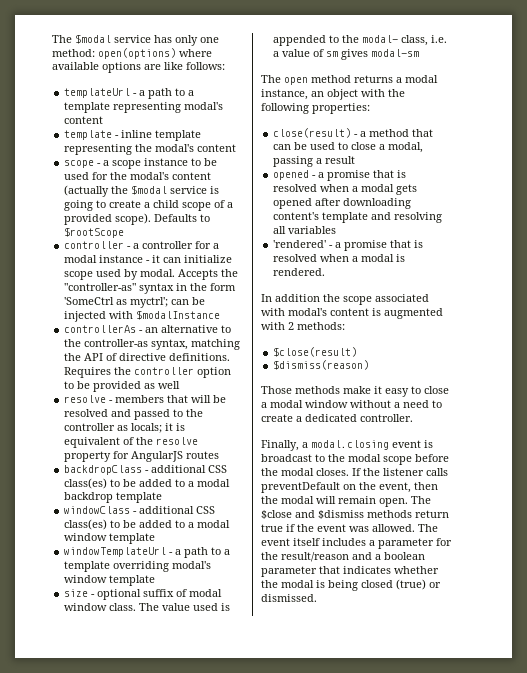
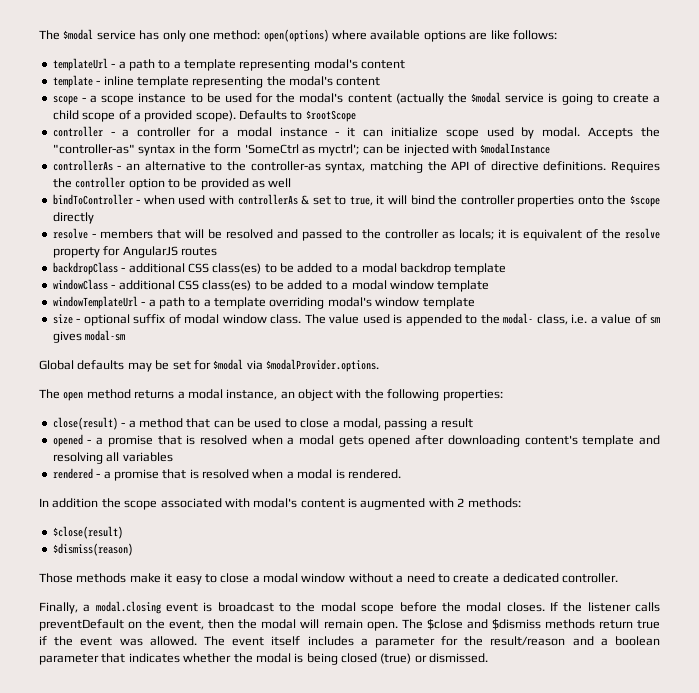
(181, 385) none -> [52,194,661,207] [52,212,94,224] // bindToController - when used with controllerAs & set to true, it will bind the controller properties onto the $scope directly
(420, 53) none -> [39,359,379,372] // Global defaults may be set for $modal via $modalProvider.options.
[273,240,327,248] 'rendered' -> [52,468,93,479] rendered

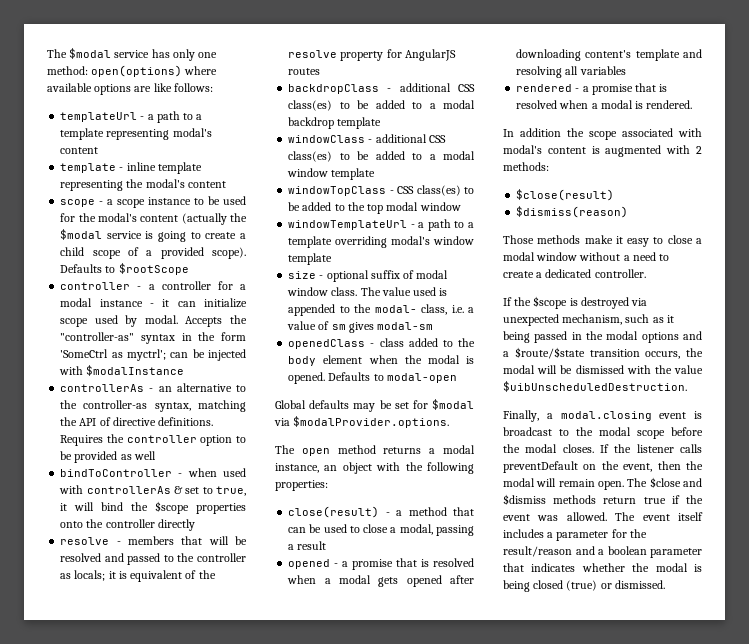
[460,195,515,205] controller -> [155,501,190,514] $scope
[630,195,661,207] $scope -> [105,519,155,528] controller
(490, 286) none -> [288,185,474,196] [288,202,461,214] // windowTopClass - CSS class(es) to be added to the top modal window
(126, 335) none -> [288,338,475,349] [288,355,474,366] [288,372,457,384] // openedClass - class added to the body element when the modal is opened. Defaults to modal-open
(619, 578) none -> [503,296,648,309] [503,314,674,326] [503,331,702,343] [503,347,703,359] [503,365,703,374] [503,381,687,392] // If the $scope is destroyed via unexpected mechanism, such as it being passed in the modal options and a $route/$state transition occurs, the modal will be dismissed with the value $uibUnscheduledDestruction.

